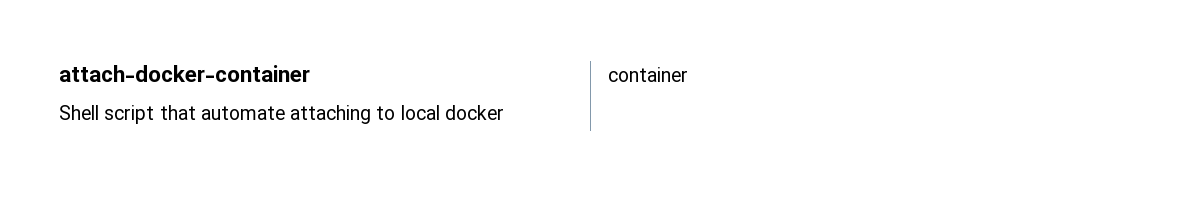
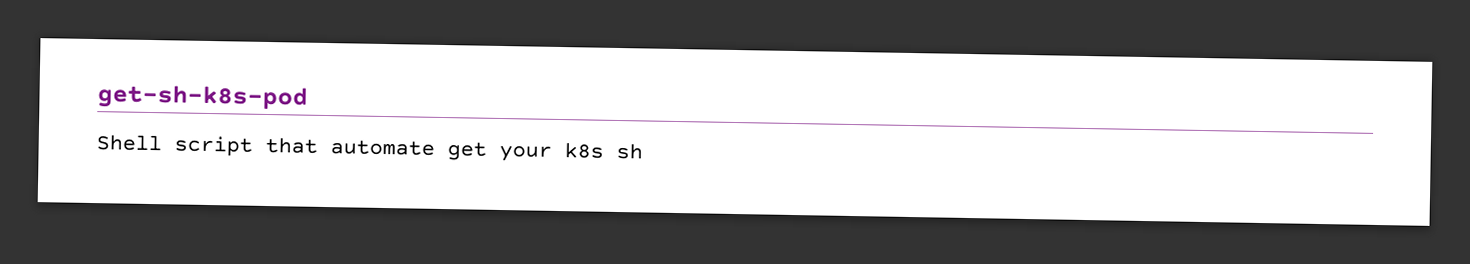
[59,65,310,82] attach-docker-container -> [97,84,308,111] get-sh-k8s-pod
[290,105,504,124] [608,67,688,82] attaching to local docker container -> [447,142,643,162] get your k8s sh

